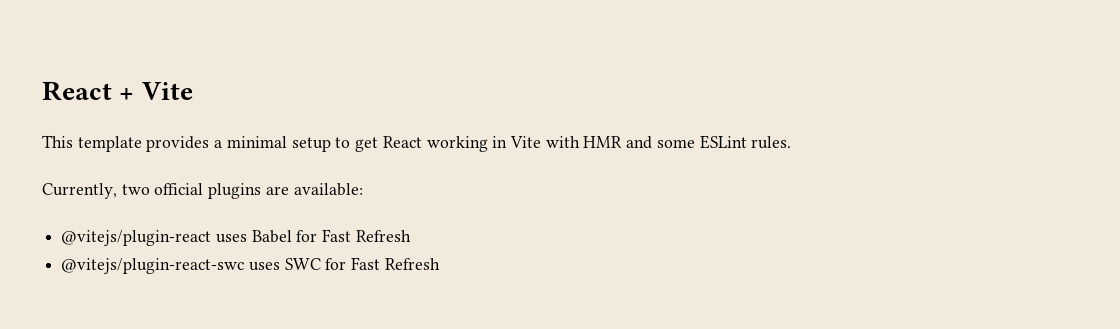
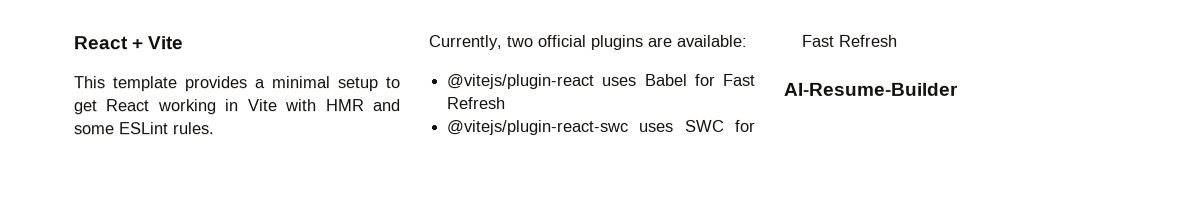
(440, 264) none -> [783,82,958,96] // AI-Resume-Builder

